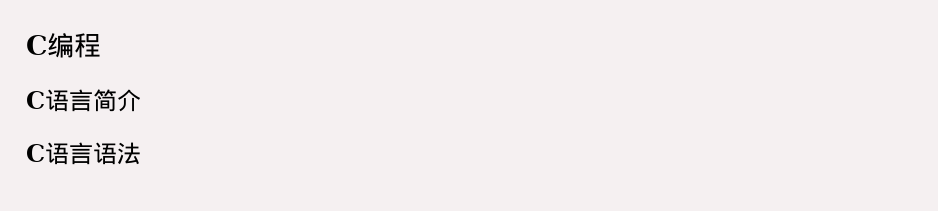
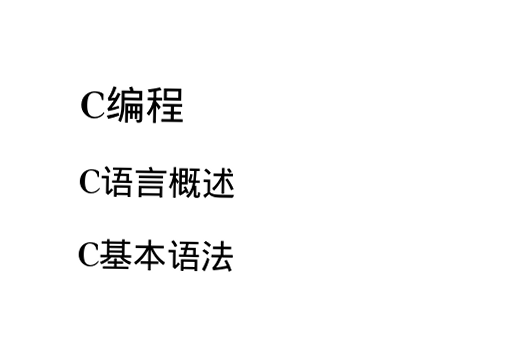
[93,89,141,112] [26,142,93,165] 简介 // C语言 -> [167,166,237,200] [77,238,167,272] 概述 // C基本

